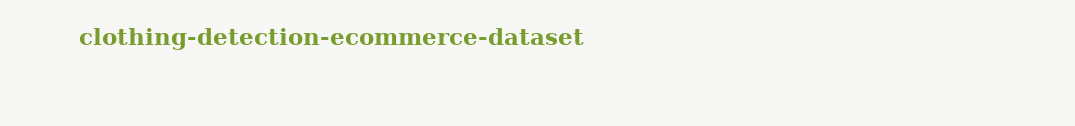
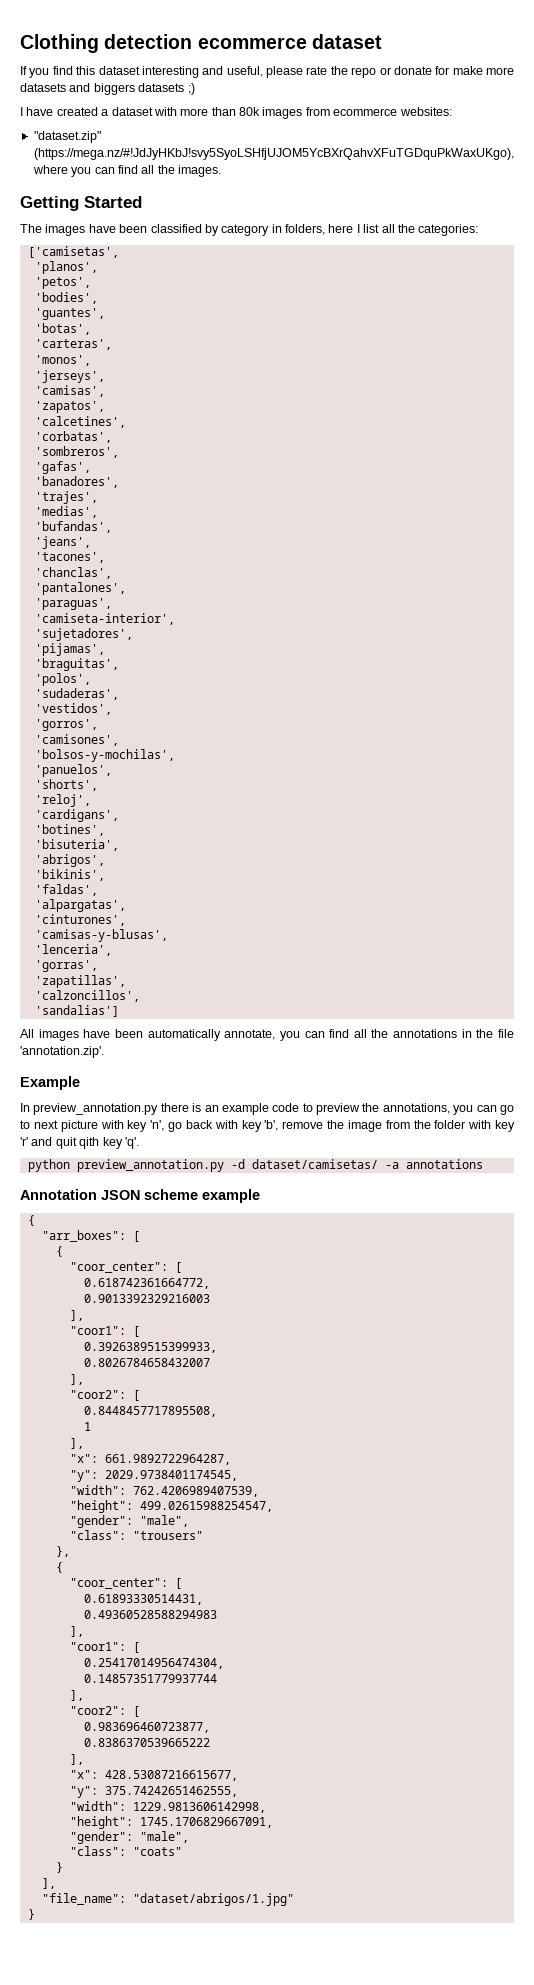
[79,28,584,50] clothing-detection-ecommerce-dataset -> [20,34,382,53] [20,66,514,78] [20,83,195,95] [20,107,452,119] [33,131,101,143] [33,148,514,160] [32,165,221,177] [20,196,142,211] [20,224,479,236] [27,246,119,258] [34,261,98,274] [34,277,91,289] [34,292,98,304] [34,308,105,320] [34,323,91,335] [34,339,112,350] [34,355,91,366] [34,370,105,383] [34,385,105,397] [34,401,105,413] [34,416,126,428] [34,431,112,443] [34,446,119,458] [34,461,91,474] [34,476,119,488] [34,491,98,504] [34,506,98,518] [34,521,112,533] [34,536,91,549] [34,552,105,563] [34,567,112,579] [34,582,126,595] [34,598,112,610] [34,613,175,625] [34,628,133,641] [34,643,105,656] [34,658,119,671] [34,673,91,686] [34,688,119,700] [34,703,112,715] [34,719,98,731] [34,734,119,746] [34,749,175,762] [34,764,112,777] [34,779,98,791] [34,794,91,807] [34,809,119,822] [34,824,105,836] [34,839,119,851] [34,854,105,867] [34,869,105,881] [34,884,98,896] [34,899,126,912] [34,914,126,926] [34,929,168,942] [34,944,112,956] [34,960,98,972] [34,975,126,988] [34,990,140,1002] [34,1005,119,1017] [20,1029,515,1041] [20,1046,104,1058] [20,1076,80,1090] [20,1103,514,1115] [20,1120,515,1132] [20,1137,139,1149] [27,1159,483,1172] [20,1189,260,1203] [27,1215,35,1226] [41,1230,140,1242] [55,1246,63,1257] [69,1262,182,1273] [83,1278,210,1289] [83,1294,210,1303] [69,1310,84,1321] [69,1326,140,1337] [83,1342,217,1353] [83,1358,210,1367] [69,1374,84,1385] [69,1390,140,1401] [83,1406,217,1417] [83,1422,91,1431] [69,1438,84,1449] [69,1454,231,1465] [69,1470,238,1482] [69,1485,259,1497] [69,1500,273,1513] [69,1515,189,1528] [69,1530,203,1540] [55,1546,70,1557] [55,1562,63,1573] [69,1578,182,1589] [83,1594,203,1605] [83,1610,217,1619] [69,1626,84,1637] [69,1642,140,1653] [83,1658,224,1669] [83,1674,217,1683] [69,1690,84,1701] [69,1706,140,1717] [83,1722,210,1733] [83,1738,210,1747] [69,1754,84,1765] [69,1770,238,1781] [69,1786,238,1798] [69,1801,266,1813] [69,1816,273,1829] [69,1831,189,1844] [69,1846,182,1856] [55,1862,63,1873] [41,1878,56,1889] [41,1893,294,1906] [27,1909,35,1920] Clothing detection ecommerce dataset // If you find this dataset interesting and useful, please rate the repo or donate for make more datasets and biggers datasets ;) // I have created a dataset with more than 80k images from ecommerce websites: // "dataset.zip" (https://mega.nz/#!JdJyHKbJ!svy5SyoLSHfjUJOM5YcBXrQahvXFuTGDquPkWaxUKgo), where you can find all the images. // Getting Started // The images have been classified by category in folders, here I list all the categories: // ['camisetas', // 'planos', // 'petos', // 'bodies', // 'guantes', // 'botas', // 'carteras', // 'monos', // 'jerseys', // 'camisas', // 'zapatos', // 'calcetines', // 'corbatas', // 'sombreros', // 'gafas', // 'banadores', // 'trajes', // 'medias', // 'bufandas', // 'jeans', // 'tacones', // 'chanclas', // 'pantalones', // 'paraguas', // 'camiseta-interior', // 'sujetadores', // 'pijamas', // 'braguitas', // 'polos', // 'sudaderas', // 'vestidos', // 'gorros', // 'camisones', // 'bolsos-y-mochilas', // 'panuelos', // 'shorts', // 'reloj', // 'cardigans', // 'botines', // 'bisuteria', // 'abrigos', // 'bikinis', // 'faldas', // 'alpargatas', // 'cinturones', // 'camisas-y-blusas', // 'lenceria', // 'gorras', // 'zapatillas', // 'calzoncillos', // 'sandalias'] // All images have been automatically annotate, you can find all the annotations in the file 'annotation.zip'. // Example // In preview_annotation.py there is an example code to preview the annotations, you can go to next picture with key 'n', go back with key 'b', remove the image from the folder with key 'r' and quit qith key 'q'. // python preview_annotation.py -d dataset/camisetas/ -a annotations // Annotation JSON scheme example // { // "arr_boxes": [ // { // "coor_center": [ // 0.618742361664772, // 0.9013392329216003 // ], // "coor1": [ // 0.3926389515399933, // 0.8026784658432007 // ], // "coor2": [ // 0.8448457717895508, // 1 // ], // "x": 661.9892722964287, // "y": 2029.9738401174545, // "width": 762.4206989407539, // "height": 499.02615988254547, // "gender": "male", // "class": "trousers" // }, // { // "coor_center": [ // 0.61893330514431, // 0.49360528588294983 // ], // "coor1": [ // 0.25417014956474304, // 0.14857351779937744 // ], // "coor2": [ // 0.983696460723877, // 0.8386370539665222 // ], // "x": 428.53087216615677, // "y": 375.74242651462555, // "width": 1229.9813606142998, // "height": 1745.1706829667091, // "gender": "male", // "class": "coats" // } // ], // "file_name": "dataset/abrigos/1.jpg" // }

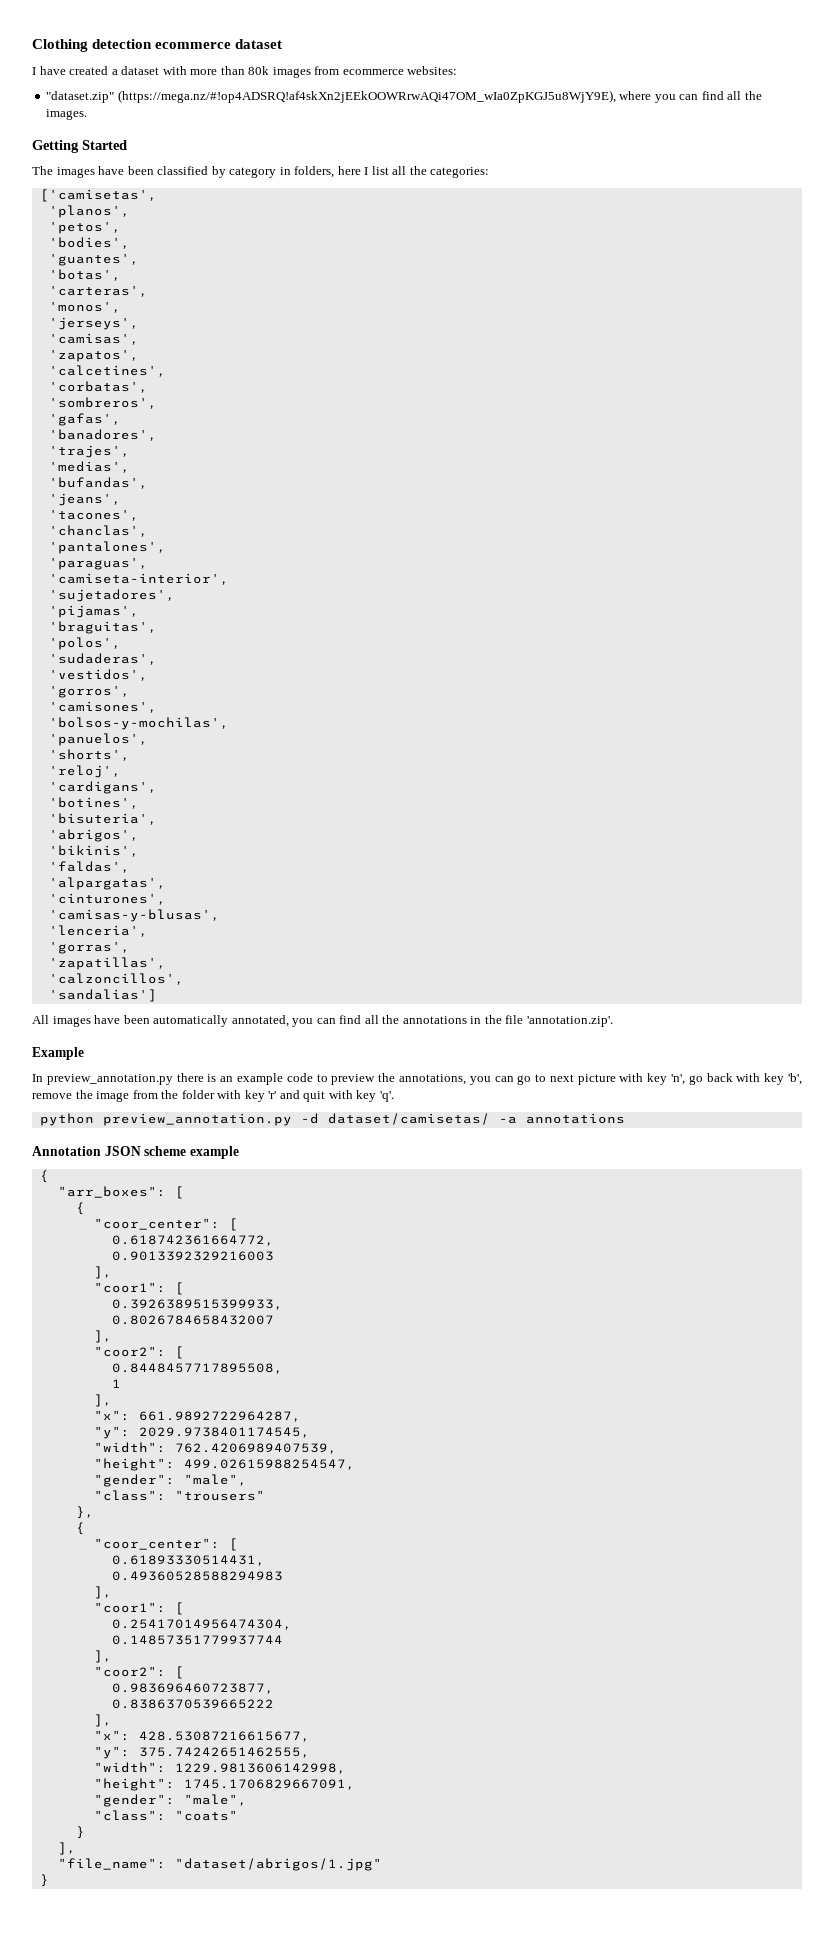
[20,66,514,78] [20,83,195,95] // If you find this dataset interesting and useful, please rate the repo or donate for make more datasets and biggers datasets ;) -> (283, 44) none
[33,148,514,160] (https://mega.nz/#!JdJyHKbJ!svy5SyoLSHfjUJOM5YcBXrQahvXFuTGDquPkWaxUKgo), -> [117,90,616,103] (https://mega.nz/#!op4ADSRQ!af4skXn2jEEkOOWRrwAQi47OM_wIa0ZpKGJ5u8WjY9E),
[224,1029,276,1040] annotate, -> [231,1015,289,1027] annotated,
[79,1137,100,1149] qith -> [328,1090,353,1099] with

